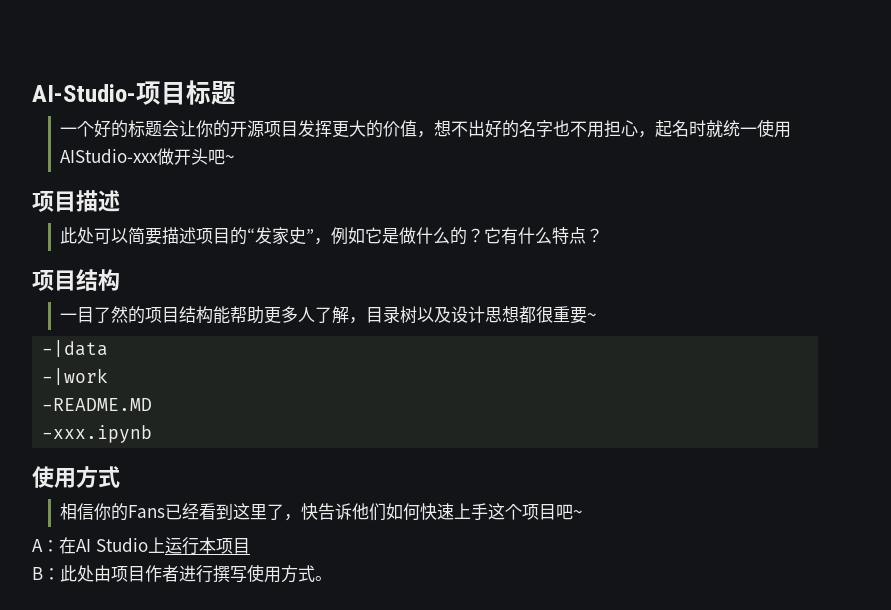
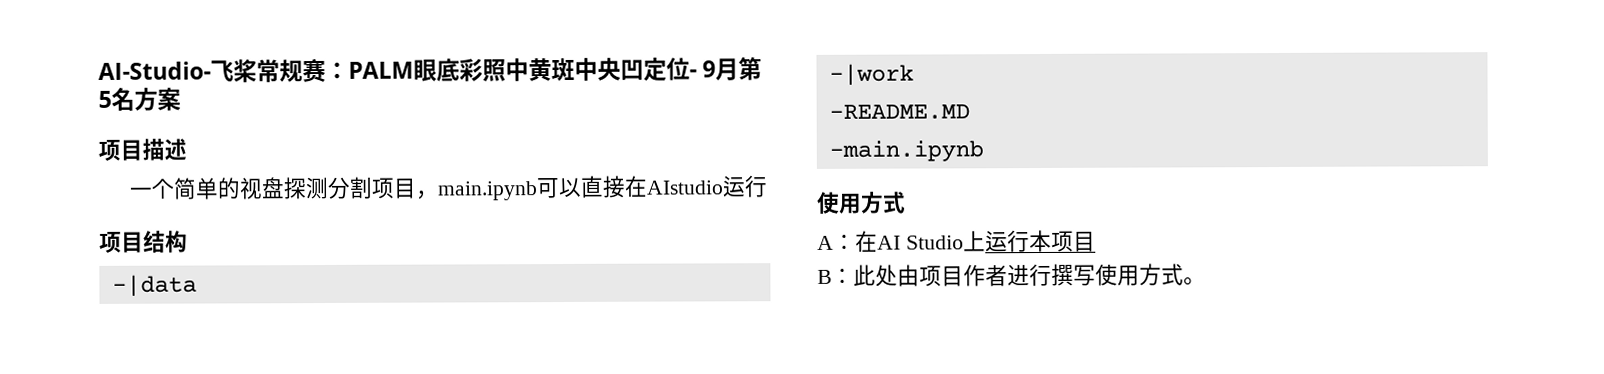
[136,80,236,105] [60,119,792,138] [60,148,235,165] [32,190,120,212] [60,227,604,245] [32,269,120,291] [60,306,597,324] 项目标题 // 一个好的标题会让你的开源项目发挥更大的价值，想不出好的名字也不用担心，起名时就统一使用AIStudio-xxx做开头吧~ // 项目描述 // 此处可以简要描述项目的“发家史”，例如它是做什么的？它有什么特点？ // 项目结构 // 一目了然的项目结构能帮助更多人了解，目录树以及设计思想都很重要~ -> [210,57,763,83] [98,87,181,111] [98,138,187,161] [129,175,769,201] [99,230,188,253] 飞桨常规赛：PALM眼底彩照中黄斑中央凹定位- 9月第5名方案 // 项目描述 // 一个简单的视盘探测分割项目，main.ipynb可以直接在AIstudio运行 // 项目结构
[42,425,153,443] [32,466,120,488] [60,503,583,521] -xxx.ipynb // 使用方式 // 相信你的Fans已经看到这里了，快告诉他们如何快速上手这个项目吧~ -> [828,140,984,162] [817,191,906,214] -main.ipynb // 使用方式

